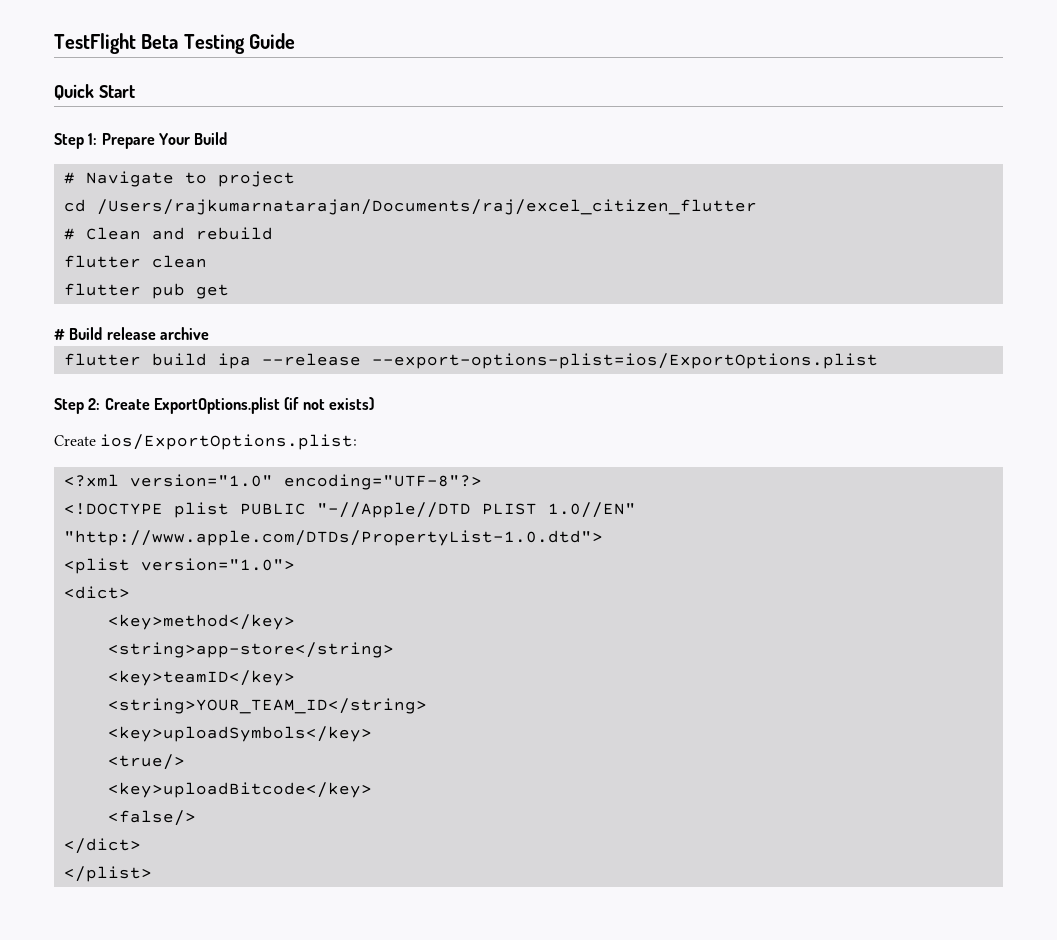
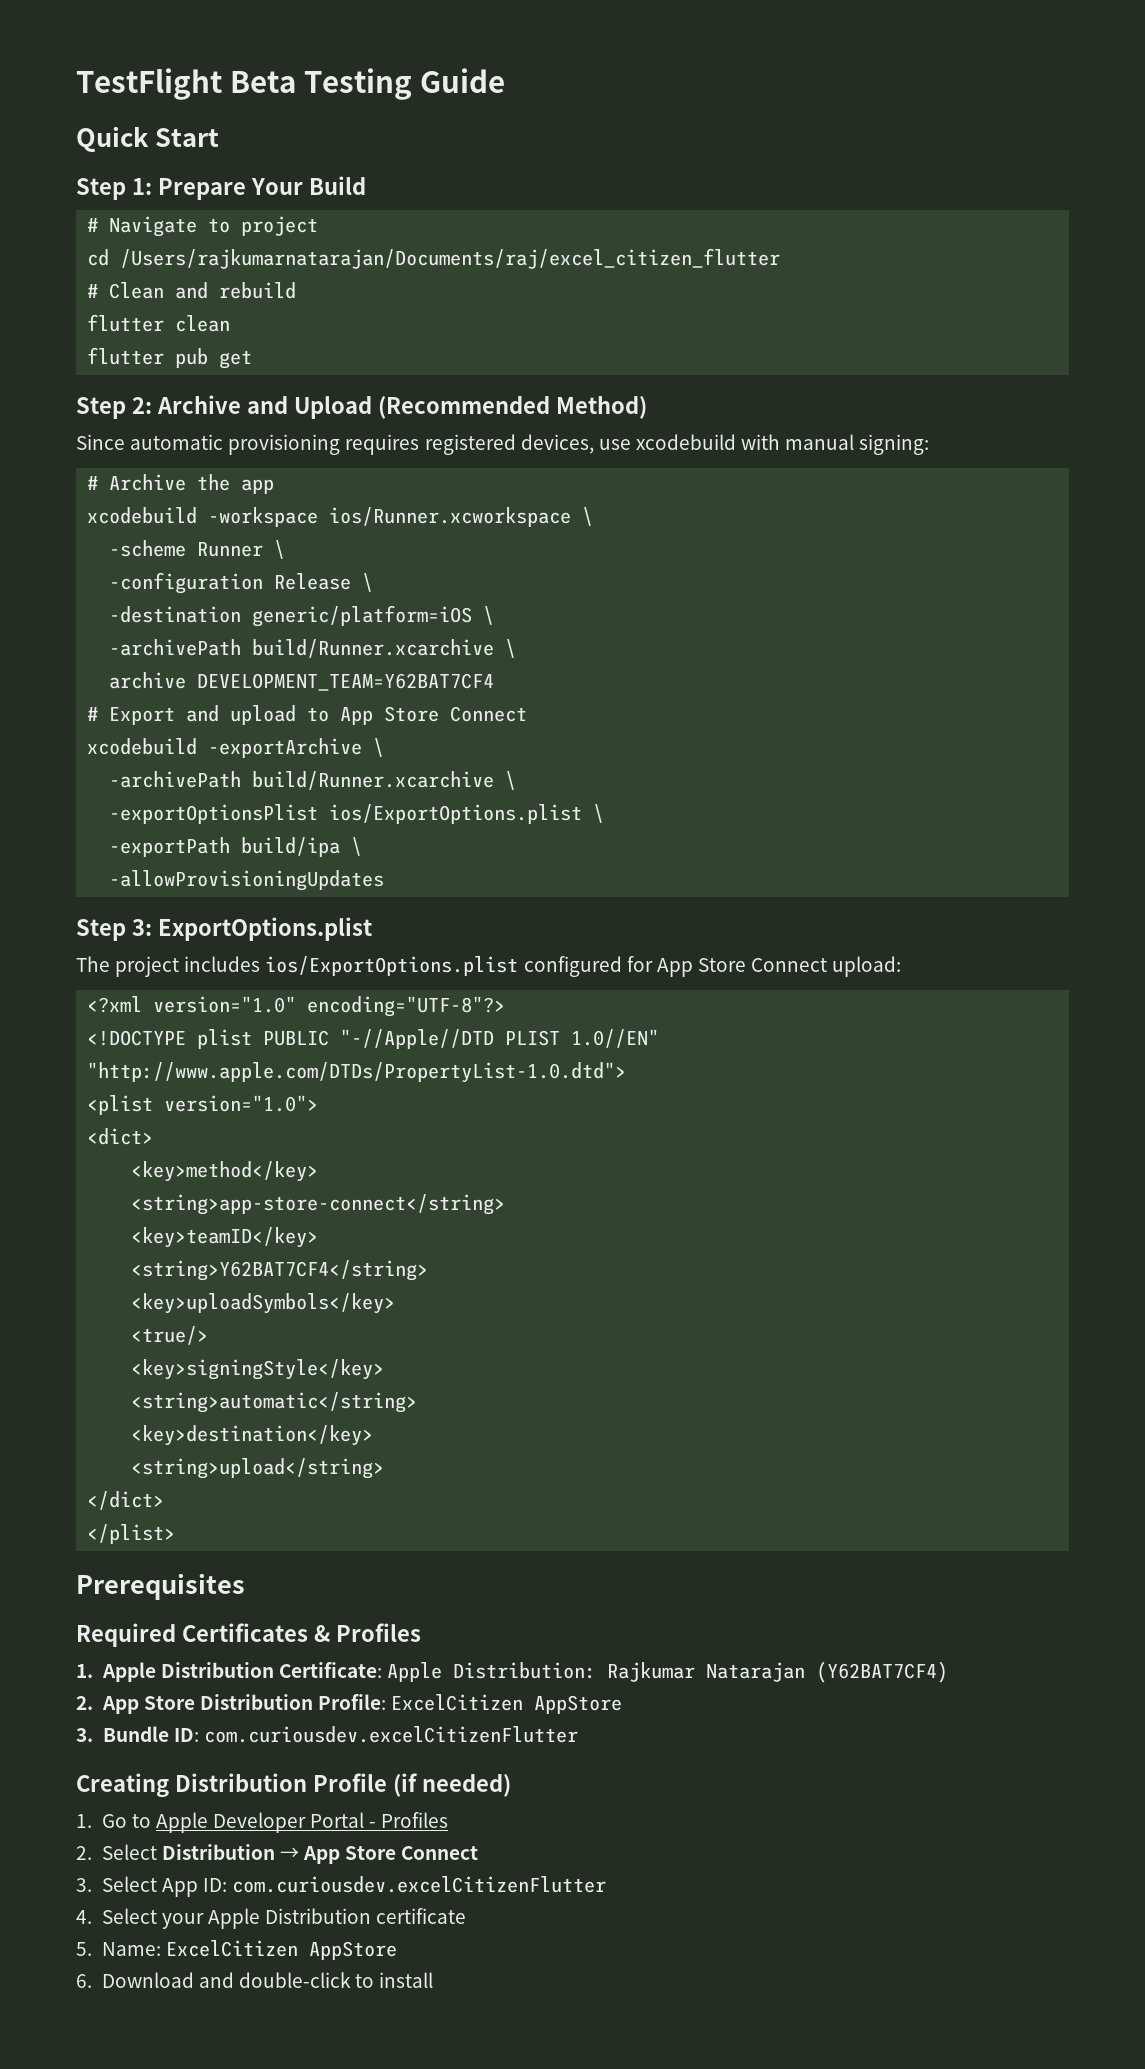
[54,327,209,340] [63,353,878,369] [54,398,150,414] # Build release archive // flutter build ipa --release --export-options-plist=ios/ExportOptions.plist // Step 2: Create -> [76,395,647,419] [76,434,930,455] [87,474,275,494] [87,507,594,527] [109,540,286,559] [109,572,374,594] [109,605,495,627] [109,639,517,658] [109,672,495,691] [87,705,528,725] [87,738,385,758] [109,771,517,790] [109,804,605,824] [109,837,363,857] [109,870,385,891] [76,919,152,941] Step 2: Archive and Upload (Recommended Method) // Since automatic provisioning requires registered devices, use xcodebuild with manual signing: // # Archive the app // xcodebuild -workspace ios/Runner.xcworkspace \ // -scheme Runner \ // -configuration Release \ // -destination generic/platform=iOS \ // -archivePath build/Runner.xcarchive \ // archive DEVELOPMENT_TEAM=Y62BAT7CF4 // # Export and upload to App Store Connect // xcodebuild -exportArchive \ // -archivePath build/Runner.xcarchive \ // -exportOptionsPlist ios/ExportOptions.plist \ // -exportPath build/ipa \ // -allowProvisioningUpdates // Step 3:
[284,397,374,410] [54,434,358,450] (if not exists) // Create ios/ExportOptions.plist: -> [76,956,902,977] // The project includes ios/ExportOptions.plist configured for App Store Connect upload:
[107,642,394,658] <string>app-store</string> -> [131,1194,506,1215] <string>app-store-connect</string>
[107,698,427,714] <string>YOUR_TEAM_ID</string> -> [131,1260,429,1281] <string>Y62BAT7CF4</string>
[107,782,372,798] [107,810,196,826] [63,838,141,854] [63,866,152,882] <key>uploadBitcode</key> // <false/> // </dict> // </plist> -> [131,1359,385,1380] [131,1392,418,1413] [131,1425,374,1446] [131,1458,385,1479] [87,1491,165,1510] [87,1524,176,1544] [76,1573,245,1600] [76,1623,421,1647] [76,1661,948,1683] [76,1694,623,1714] [76,1726,578,1743] [76,1773,511,1798] [76,1812,449,1833] [76,1844,479,1864] [76,1876,606,1897] [76,1908,467,1929] [76,1940,397,1960] [76,1972,434,1988] <key>signingStyle</key> // <string>automatic</string> // <key>destination</key> // <string>upload</string> // </dict> // </plist> // Prerequisites // Required Certificates & Profiles // 1. Apple Distribution Certificate: Apple Distribution: Rajkumar Natarajan (Y62BAT7CF4) // 2. App Store Distribution Profile: ExcelCitizen AppStore // 3. Bundle ID: com.curiousdev.excelCitizenFlutter // Creating Distribution Profile (if needed) // 1. Go to Apple Developer Portal - Profiles // 2. Select Distribution → App Store Connect // 3. Select App ID: com.curiousdev.excelCitizenFlutter // 4. Select your Apple Distribution certificate // 5. Name: ExcelCitizen AppStore // 6. Download and double-click to install

